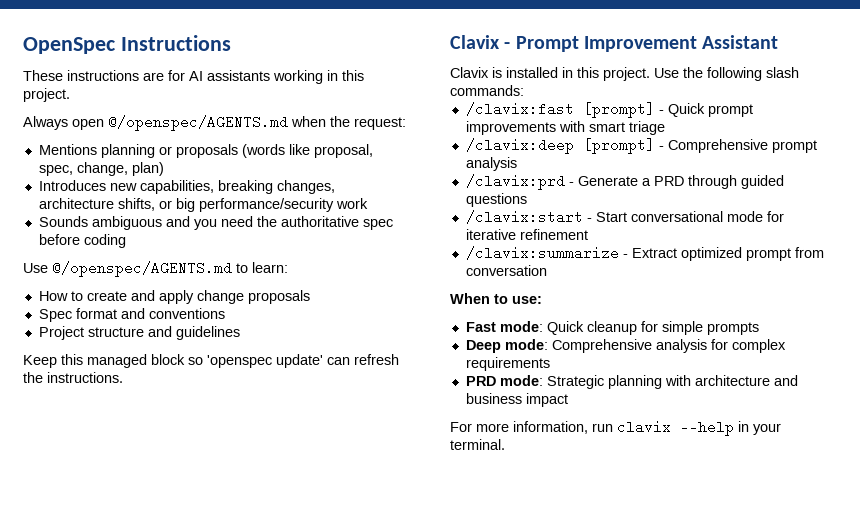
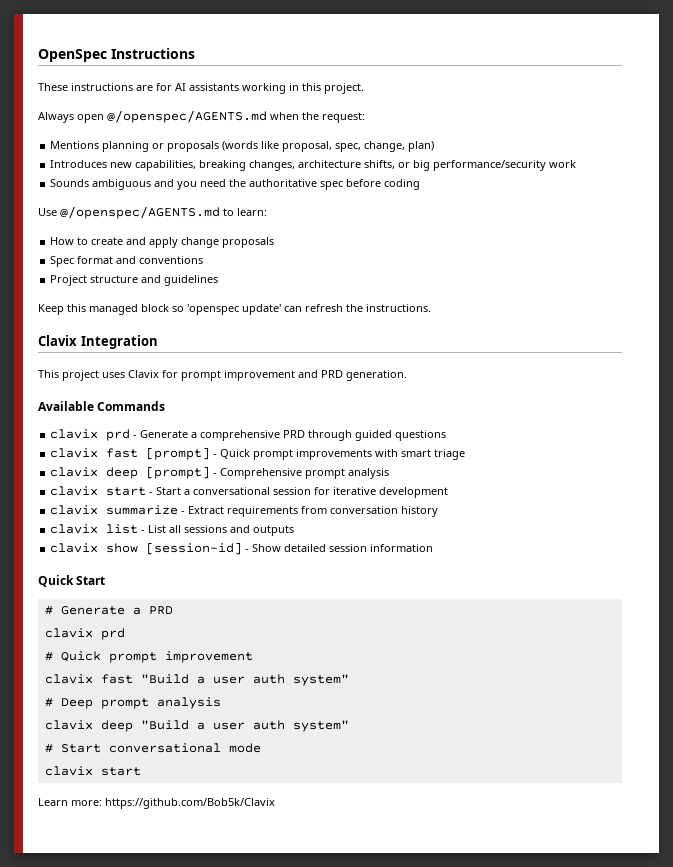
[504,35,779,52] [450,67,799,81] [450,85,524,96] [465,102,574,116] - Prompt Improvement Assistant // Clavix is installed in this project. Use the following slash commands: // /clavix:fast -> [80,335,158,349] [38,370,407,381] [38,401,166,411] [50,429,447,441] [50,448,139,458] Integration // This project uses Clavix for prompt improvement and PRD generation. // Available Commands // clavix prd - Generate a comprehensive PRD through guided questions // clavix fast
[465,138,574,154] /clavix:deep -> [50,467,139,479] clavix deep
[465,174,784,190] [465,193,527,207] [465,210,784,224] [465,229,588,240] [465,246,824,261] [465,265,547,276] [450,293,542,304] [465,321,759,335] [465,339,786,353] [465,357,550,371] [465,375,798,389] [465,393,568,407] [450,420,781,436] [450,439,505,450] /clavix:prd - Generate a PRD through guided questions // /clavix:start - Start conversational mode for iterative refinement // /clavix:summarize - Extract optimized prompt from conversation // When to use: // Fast mode: Quick cleanup for simple prompts // Deep mode: Comprehensive analysis for complex requirements // PRD mode: Strategic planning with architecture and business impact // For more information, run clavix --help in your terminal. -> [50,486,449,498] [50,505,439,517] [50,524,295,536] [50,542,434,555] [38,575,106,587] [44,606,173,615] [44,628,125,640] [44,651,253,663] [44,674,349,686] [44,697,221,709] [44,720,349,732] [44,743,261,753] [44,766,141,776] [38,798,275,809] clavix start - Start a conversational session for iterative development // clavix summarize - Extract requirements from conversation history // clavix list - List all sessions and outputs // clavix show [session-id] - Show detailed session information // Quick Start // # Generate a PRD // clavix prd // # Quick prompt improvement // clavix fast "Build a user auth system" // # Deep prompt analysis // clavix deep "Build a user auth system" // # Start conversational mode // clavix start // Learn more: https://github.com/Bob5k/Clavix

